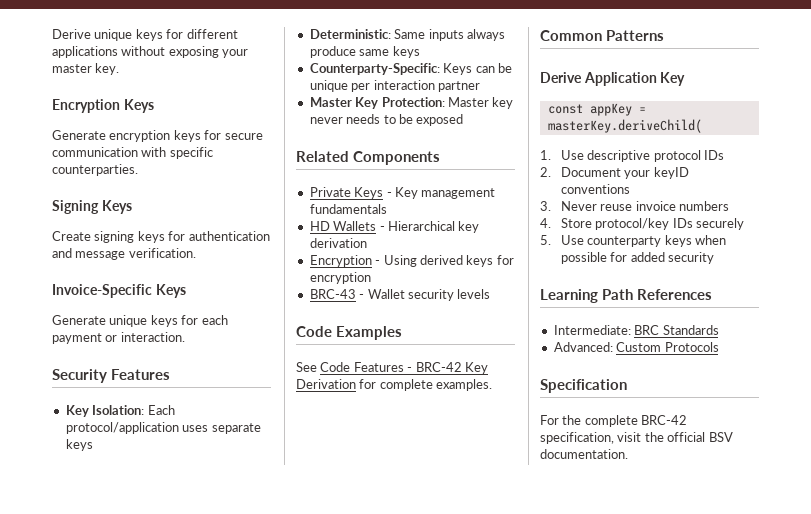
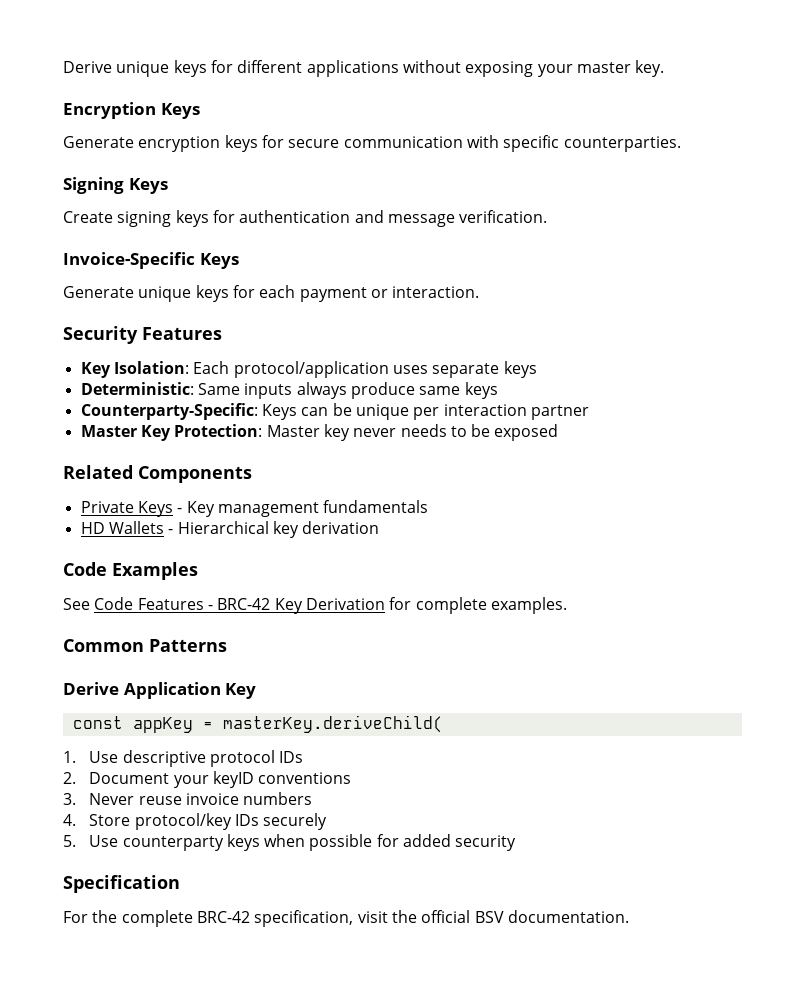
[309,255,514,267] [309,272,371,284] [309,289,491,301] // Encryption - Using derived keys for encryption // BRC-43 - Wallet security levels -> (380, 527) none
[540,289,712,303] [553,325,719,335] [553,342,719,352] // Learning Path References // Intermediate: BRC Standards // Advanced: Custom Protocols -> (517, 843) none

